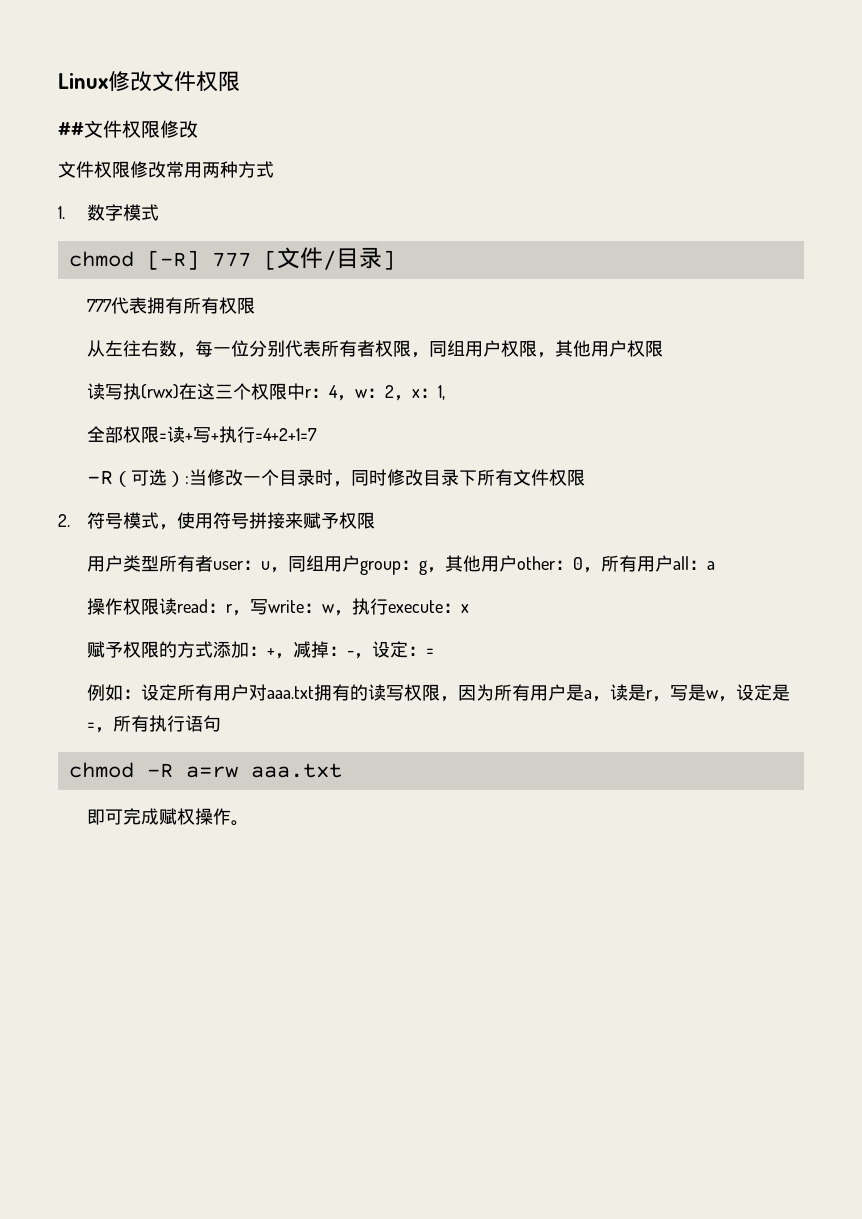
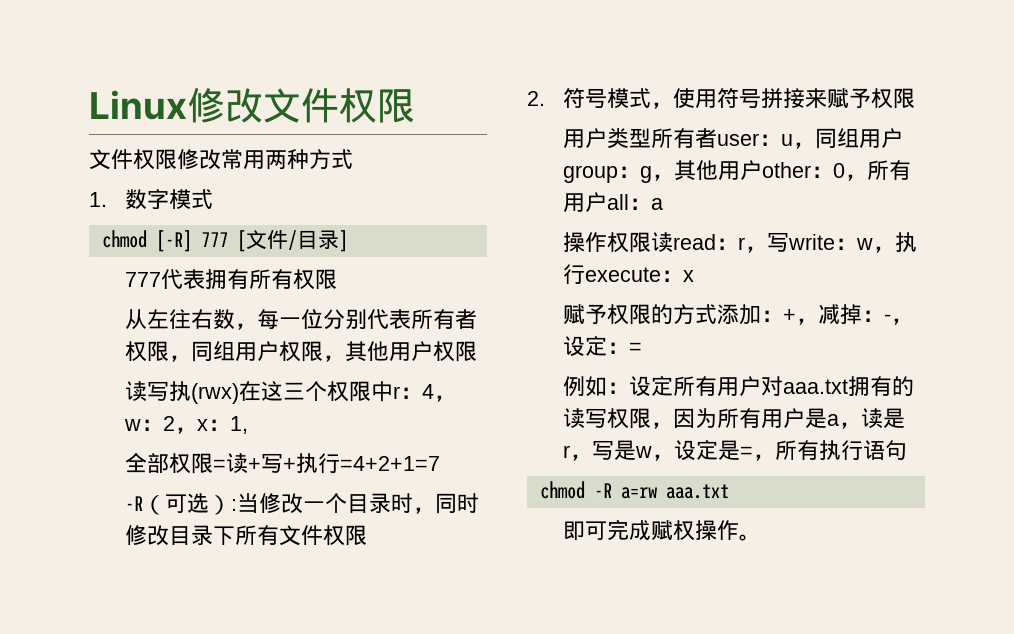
[58,120,198,138] // ##文件权限修改 -> (415, 106) none

